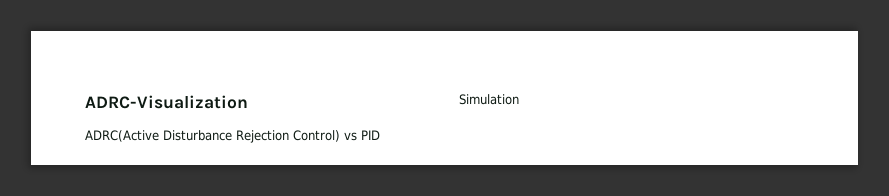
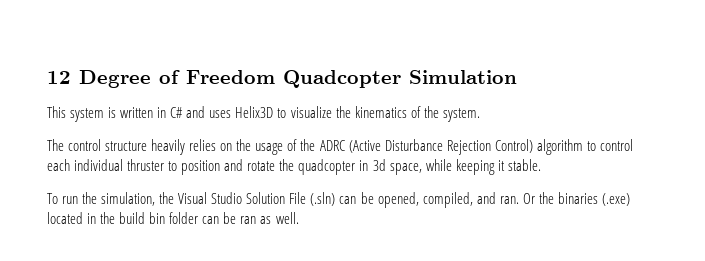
[85,95,248,109] [85,130,380,143] [459,94,519,105] ADRC-Visualization // ADRC(Active Disturbance Rejection Control) vs PID Simulation -> [47,70,517,88] [47,106,480,122] [47,139,633,155] [47,159,541,175] [47,192,630,208] [47,212,299,224] 12 Degree of Freedom Quadcopter Simulation // This system is written in C# and uses Helix3D to visualize the kinematics of the system. // The control structure heavily relies on the usage of the ADRC (Active Disturbance Rejection Control) algorithm to control each individual thruster to position and rotate the quadcopter in 3d space, while keeping it stable. // To run the simulation, the Visual Studio Solution File (.sln) can be opened, compiled, and ran. Or the binaries (.exe) located in the build bin folder can be ran as well.

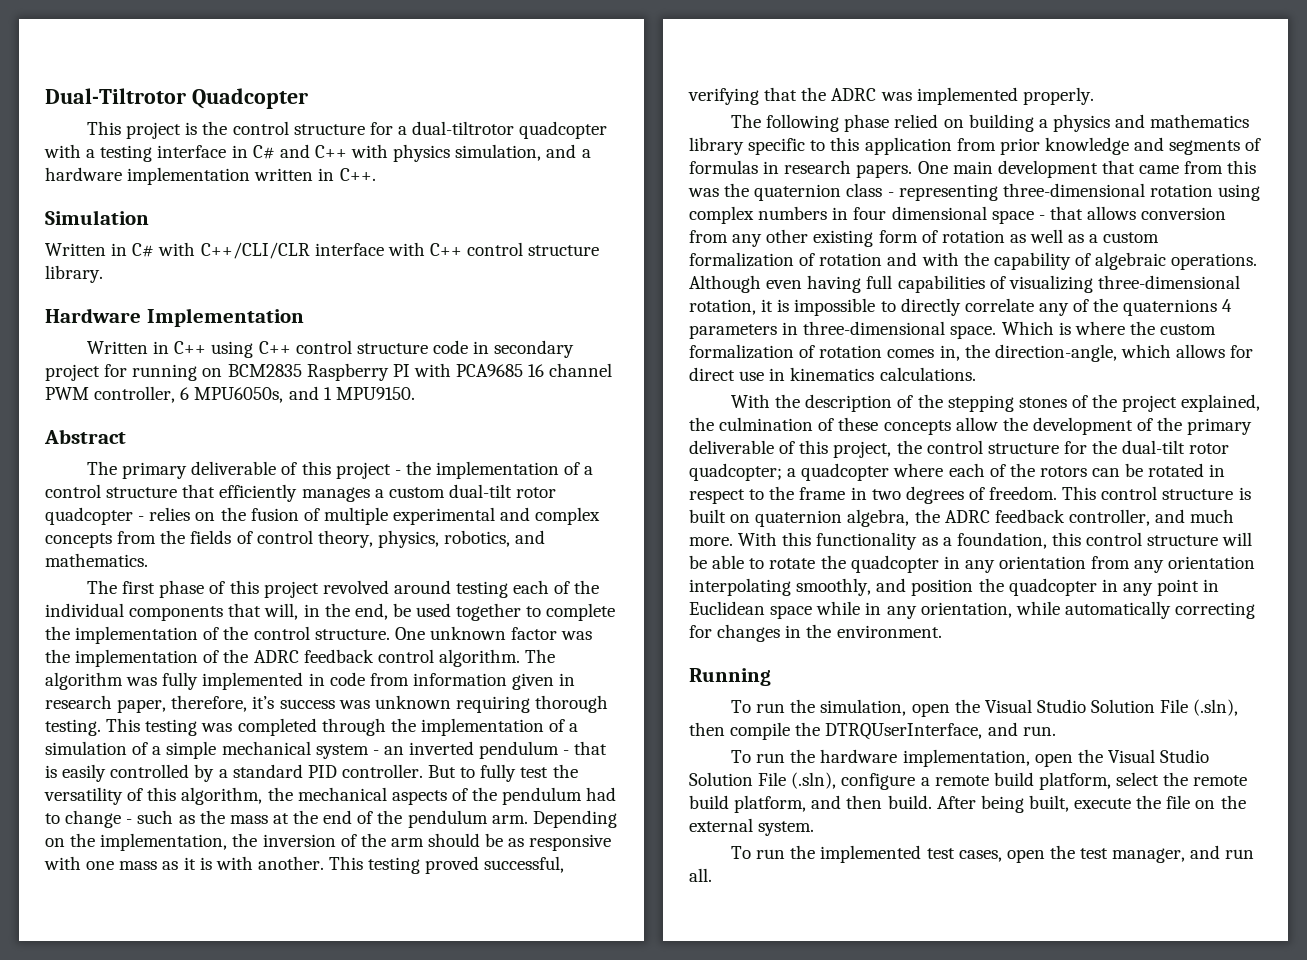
[47,70,275,88] 12 Degree of Freedom -> [45,88,186,104] Dual-Tiltrotor
[409,70,517,84] [47,106,480,122] [47,139,633,155] [47,159,541,175] Simulation // This system is written in C# and uses Helix3D to visualize the kinematics of the system. // The control structure heavily relies on the usage of the ADRC (Active Disturbance Rejection Control) algorithm to control each individual thruster to position and rotate the quadcopter in 3d space, while keeping it stable. -> [87,121,608,139] [44,144,591,162] [45,167,376,185] [45,210,149,225] [45,242,600,259] [45,265,103,283] [45,308,304,327] [87,340,575,358] [45,363,613,381] [45,386,415,403] [44,429,126,444] [87,461,594,479] [45,484,557,502] [45,507,601,525] [45,530,546,548] [45,553,148,567] [87,580,600,598] [45,603,616,621] [45,626,593,644] [45,649,556,667] [45,672,576,690] [45,695,609,713] [45,718,579,736] [45,741,608,759] [45,764,578,782] [44,787,617,805] [45,810,617,828] [45,833,612,851] [44,856,565,874] [688,87,1094,105] [731,114,1250,132] [689,137,1262,155] [689,160,1257,178] [688,183,1261,201] [689,206,1227,224] [689,229,1160,247] [689,252,1258,270] [689,275,1240,293] [689,298,1233,316] [689,321,1217,339] [689,344,1254,362] [689,367,976,381] [731,394,1261,412] [689,417,1253,435] [689,440,1230,458] [689,463,1226,481] [689,486,1251,504] [689,509,1235,527] [689,532,1253,550] [689,555,1256,573] [689,578,1220,596] [689,601,1256,619] [689,624,942,642] [689,668,771,686] // This project is the control structure for a dual-tiltrotor quadcopter with a testing interface in C# and C++ with physics simulation, and a hardware implementation written in C++. // Simulation // Written in C# with C++/CLI/CLR interface with C++ control structure library. // Hardware Implementation // Written in C++ using C++ control structure code in secondary project for running on BCM2835 Raspberry PI with PCA9685 16 channel PWM controller, 6 MPU6050s, and 1 MPU9150. // Abstract // The primary deliverable of this project - the implementation of a control structure that efficiently manages a custom dual-tilt rotor quadcopter - relies on the fusion of multiple experimental and complex concepts from the fields of control theory, physics, robotics, and mathematics. // The first phase of this project revolved around testing each of the individual components that will, in the end, be used together to complete the implementation of the control structure. One unknown factor was the implementation of the ADRC feedback control algorithm. The algorithm was fully implemented in code from information given in research paper, therefore, it’s success was unknown requiring thorough testing. This testing was completed through the implementation of a simulation of a simple mechanical system - an inverted pendulum - that is easily controlled by a standard PID controller. But to fully test the versatility of this algorithm, the mechanical aspects of the pendulum had to change - such as the mass at the end of the pendulum arm. Depending on the implementation, the inversion of the arm should be as responsive with one mass as it is with another. This testing proved successful, verifying that the ADRC was implemented properly. // The following phase relied on building a physics and mathematics library specific to this application from prior knowledge and segments of formulas in research papers. One main development that came from this was the quaternion class - representing three-dimensional rotation using complex numbers in four dimensional space - that allows conversion from any other existing form of rotation as well as a custom formalization of rotation and with the capability of algebraic operations. Although even having full capabilities of visualizing three-dimensional rotation, it is impossible to directly correlate any of the quaternions 4 parameters in three-dimensional space. Which is where the custom formalization of rotation comes in, the direction-angle, which allows for direct use in kinematics calculations. // With the description of the stepping stones of the project explained, the culmination of these concepts allow the development of the primary deliverable of this project, the control structure for the dual-tilt rotor quadcopter; a quadcopter where each of the rotors can be rotated in respect to the frame in two degrees of freedom. This control structure is built on quaternion algebra, the ADRC feedback controller, and much more. With this functionality as a foundation, this control structure will be able to rotate the quadcopter in any orientation from any orientation interpolating smoothly, and position the quadcopter in any point in Euclidean space while in any orientation, while automatically correcting for changes in the environment. // Running
[159,192,630,208] [47,212,299,224] the Visual Studio Solution File (.sln) can be opened, compiled, and ran. Or the binaries (.exe) located in the build bin folder can be ran as well. -> [911,699,1239,717] [689,722,1056,740] [731,749,1210,767] [689,772,1248,790] [689,795,1246,813] [689,818,815,836] [731,845,1255,863] [689,868,712,882] open the Visual Studio Solution File (.sln), then compile the DTRQUserInterface, and run. // To run the hardware implementation, open the Visual Studio Solution File (.sln), configure a remote build platform, select the remote build platform, and then build. After being built, execute the file on the external system. // To run the implemented test cases, open the test manager, and run all.

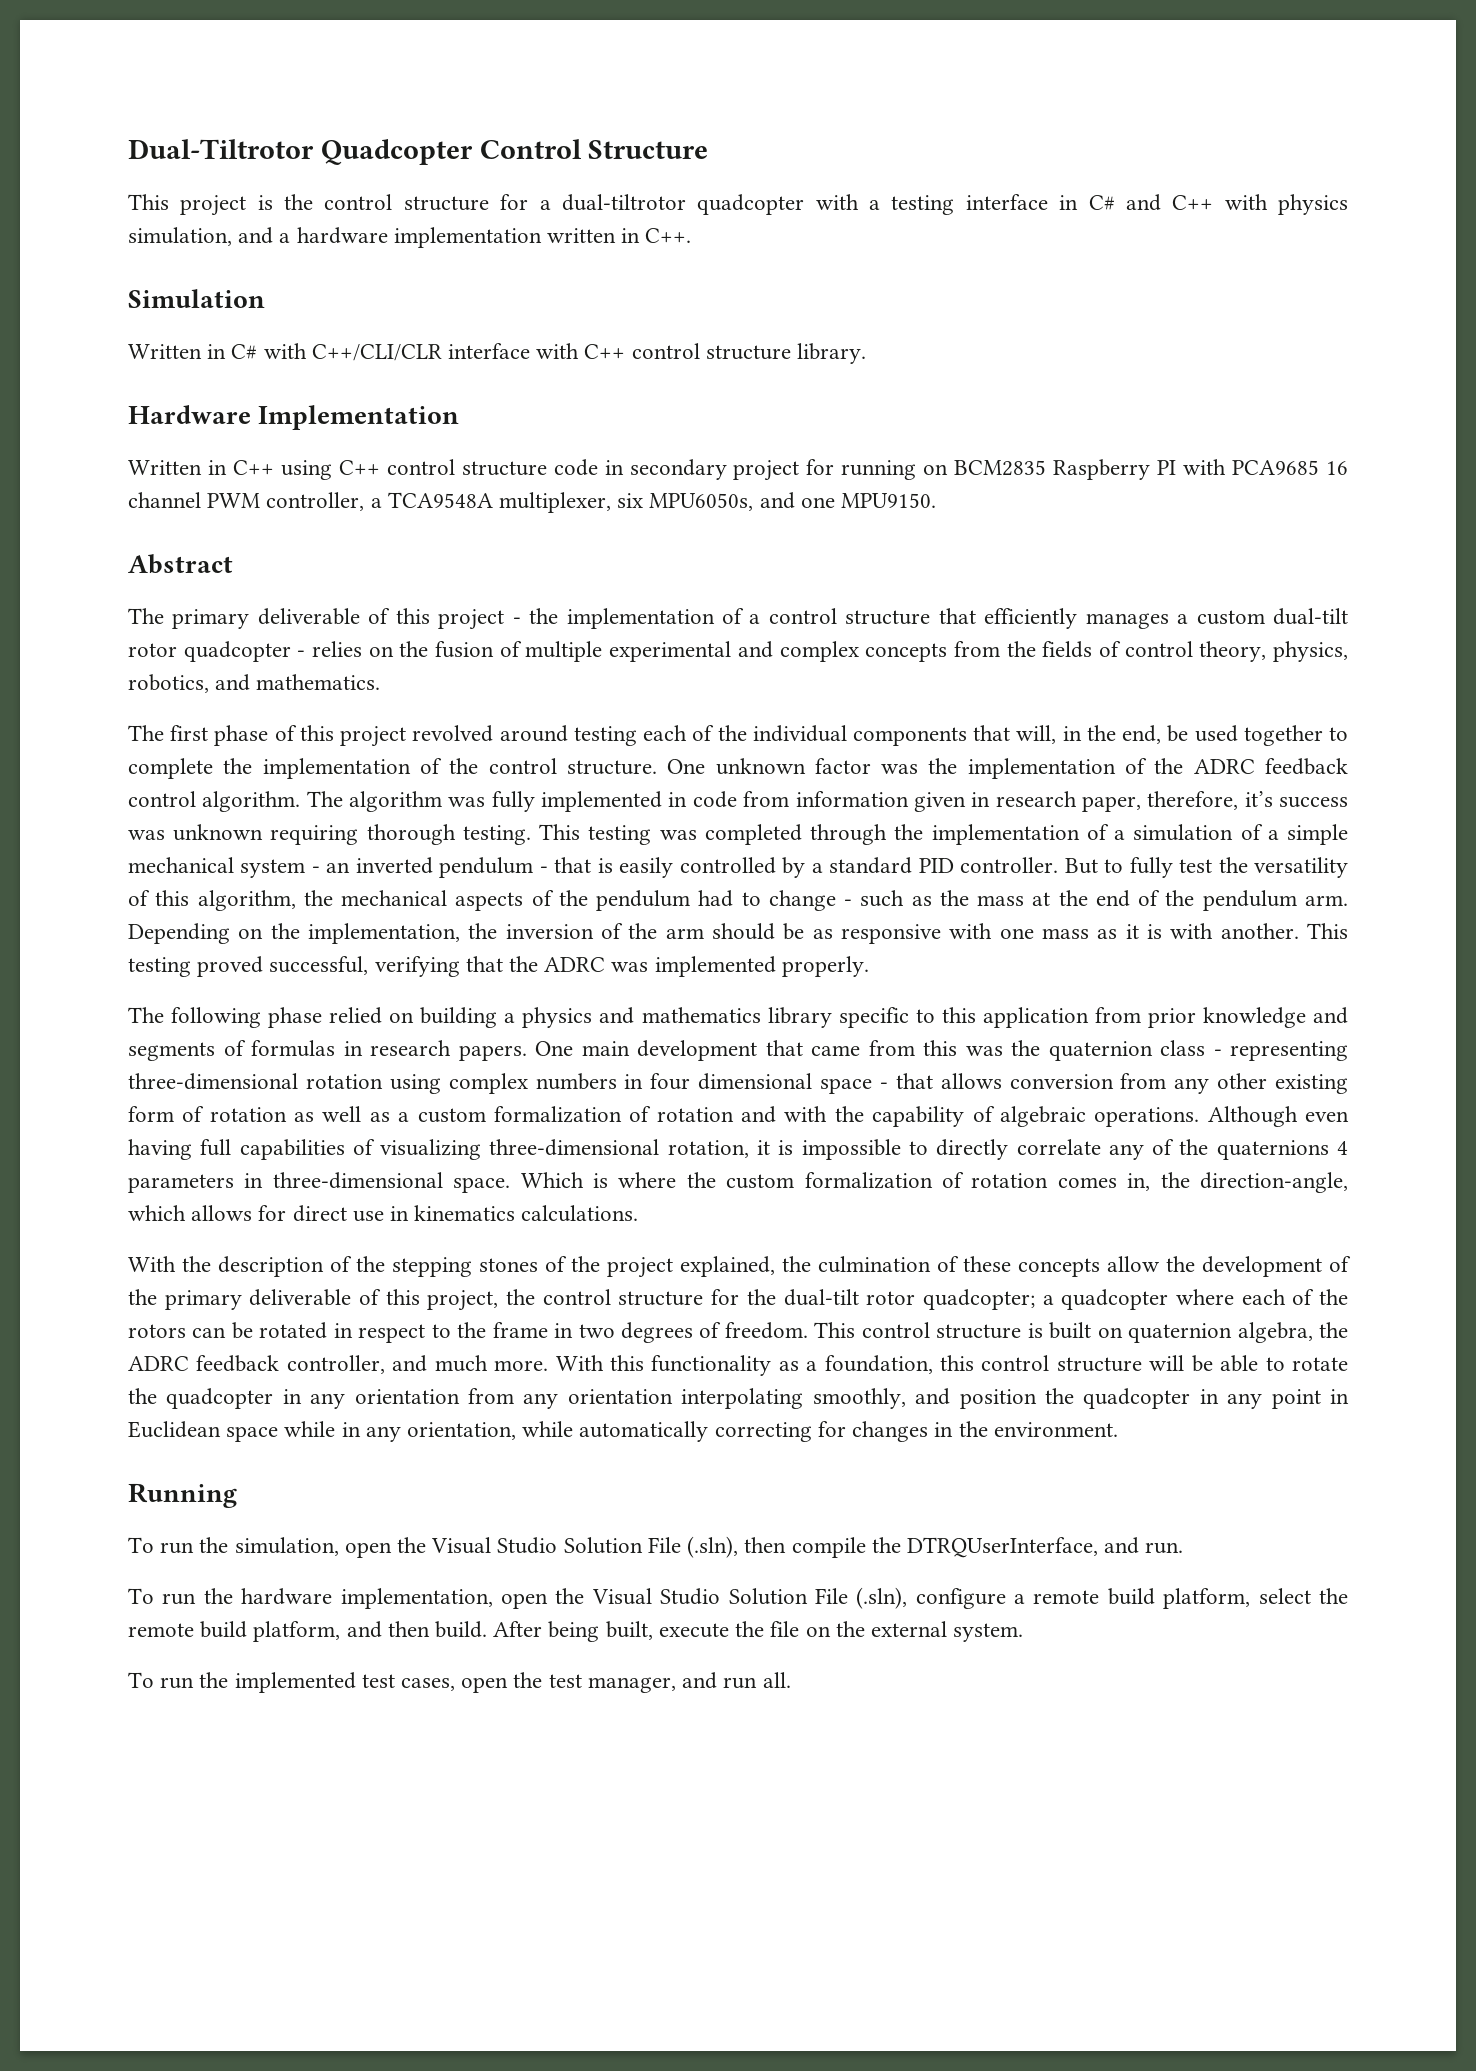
(308, 98) none -> [479,139,709,159] Control Structure
[180,387,190,400] 6 -> [370,492,644,513] a TCA9548A multiplexer, six
[323,387,332,400] 1 -> [800,497,835,508] one

